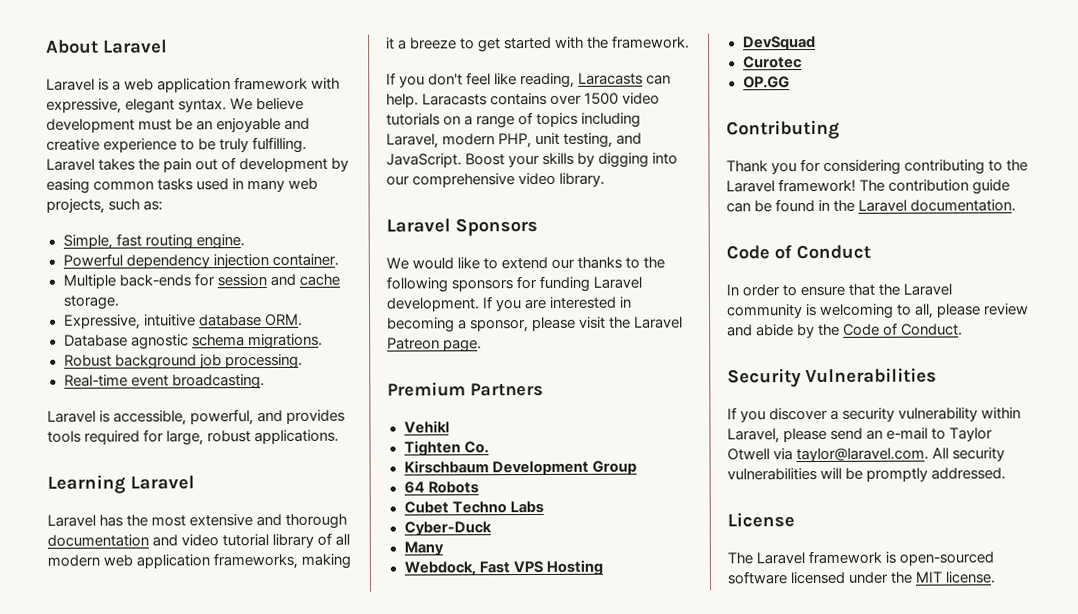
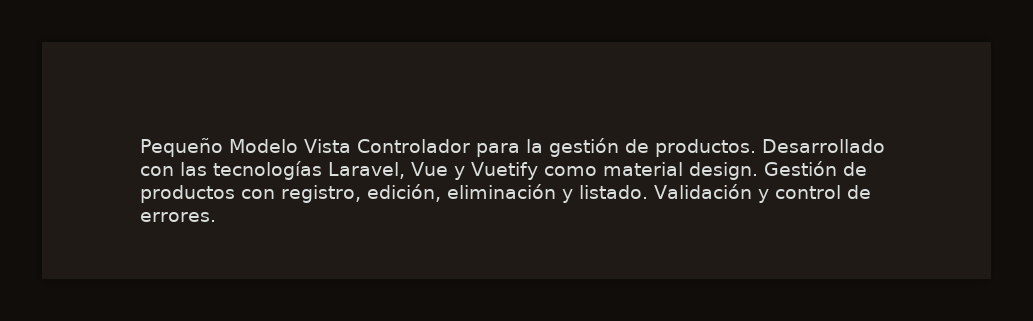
[46,39,168,54] [46,76,341,93] [46,97,305,114] [46,117,311,133] [46,136,308,154] [46,157,350,173] [46,177,319,194] [46,198,164,214] [62,233,245,250] [62,253,339,269] [62,273,340,289] [62,295,120,310] [63,313,303,330] [63,333,323,350] [63,353,303,370] [63,374,265,390] [47,409,346,426] [47,429,340,446] [47,474,195,494] [47,513,348,529] [47,532,351,548] [47,552,352,570] [386,35,691,53] [386,72,672,89] [386,92,661,108] [386,112,642,129] [386,132,643,149] [386,152,679,168] [386,172,606,188] [386,218,538,237] [386,256,666,270] [386,275,643,293] [386,296,633,312] [387,316,684,333] [387,337,483,353] [387,382,544,397] [403,420,450,434] [403,440,489,457] [403,460,637,476] [403,481,479,494] [403,500,544,514] [403,521,492,536] [403,541,444,556] [403,559,603,577] [742,35,816,51] [742,56,802,69] [742,76,790,89] [726,119,840,140] [726,158,1029,175] [726,178,1011,195] [726,198,1017,213] [726,244,871,260] [726,283,953,297] [726,303,1030,319] [727,322,964,339] [727,367,937,388] [727,407,1022,423] [727,427,994,444] [727,447,1006,463] [727,467,1007,482] [727,512,795,528] [727,550,995,566] [727,571,997,585] About Laravel // Laravel is a web application framework with expressive, elegant syntax. We believe development must be an enjoyable and creative experience to be truly fulfilling. Laravel takes the pain out of development by easing common tasks used in many web projects, such as: // Simple, fast routing engine. // Powerful dependency injection container. // Multiple back-ends for session and cache storage. // Expressive, intuitive database ORM. // Database agnostic schema migrations. // Robust background job processing. // Real-time event broadcasting. // Laravel is accessible, powerful, and provides tools required for large, robust applications. // Learning Laravel // Laravel has the most extensive and thorough documentation and video tutorial library of all modern web application frameworks, making it a breeze to get started with the framework. // If you don't feel like reading, Laracasts can help. Laracasts contains over 1500 video tutorials on a range of topics including Laravel, modern PHP, unit testing, and JavaScript. Boost your skills by digging into our comprehensive video library. // Laravel Sponsors // We would like to extend our thanks to the following sponsors for funding Laravel development. If you are interested in becoming a sponsor, please visit the Laravel Patreon page. // Premium Partners // Vehikl // Tighten Co. // Kirschbaum Development Group // 64 Robots // Cubet Techno Labs // Cyber-Duck // Many // Webdock, Fast VPS Hosting // DevSquad // Curotec // OP.GG // Contributing // Thank you for considering contributing to the Laravel framework! The contribution guide can be found in the Laravel documentation. // Code of Conduct // In order to ensure that the Laravel community is welcoming to all, please review and abide by the Code of Conduct. // Security Vulnerabilities // If you discover a security vulnerability within Laravel, please send an e-mail to Taylor Otwell via taylor@laravel.com. All security vulnerabilities will be promptly addressed. // License // The Laravel framework is open-sourced software licensed under the MIT license. -> [140,138,885,157] [140,161,867,180] [140,184,871,203] [140,212,216,222] Pequeño Modelo Vista Controlador para la gestión de productos. Desarrollado con las tecnologías Laravel, Vue y Vuetify como material design. Gestión de productos con registro, edición, eliminación y listado. Validación y control de errores.

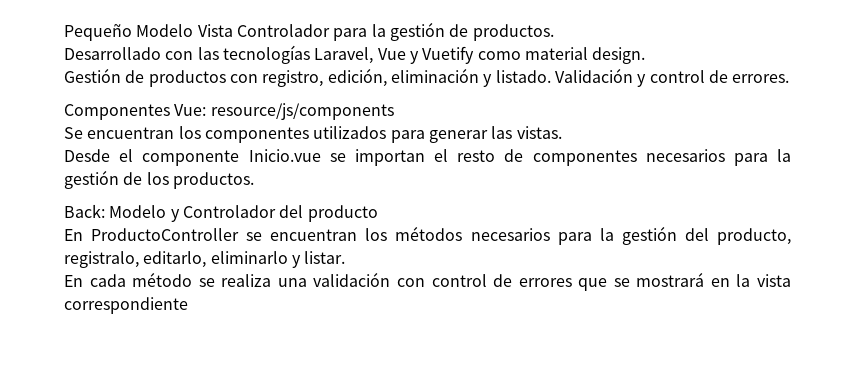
(756, 148) none -> (554, 32) //
(758, 171) none -> (646, 55) //
(216, 217) none -> [64,103,394,120] [64,126,562,143] [64,149,791,166] [64,170,254,189] [64,204,378,222] [64,226,792,245] [64,251,346,268] [64,272,791,291] [64,297,188,314] // Componentes Vue: resource/js/components // Se encuentran los componentes utilizados para generar las vistas. // Desde el componente Inicio.vue se importan el resto de componentes necesarios para la gestión de los productos. // Back: Modelo y Controlador del producto // En ProductoController se encuentran los métodos necesarios para la gestión del producto, registralo, editarlo, eliminarlo y listar. // En cada método se realiza una validación con control de errores que se mostrará en la vista correspondiente

